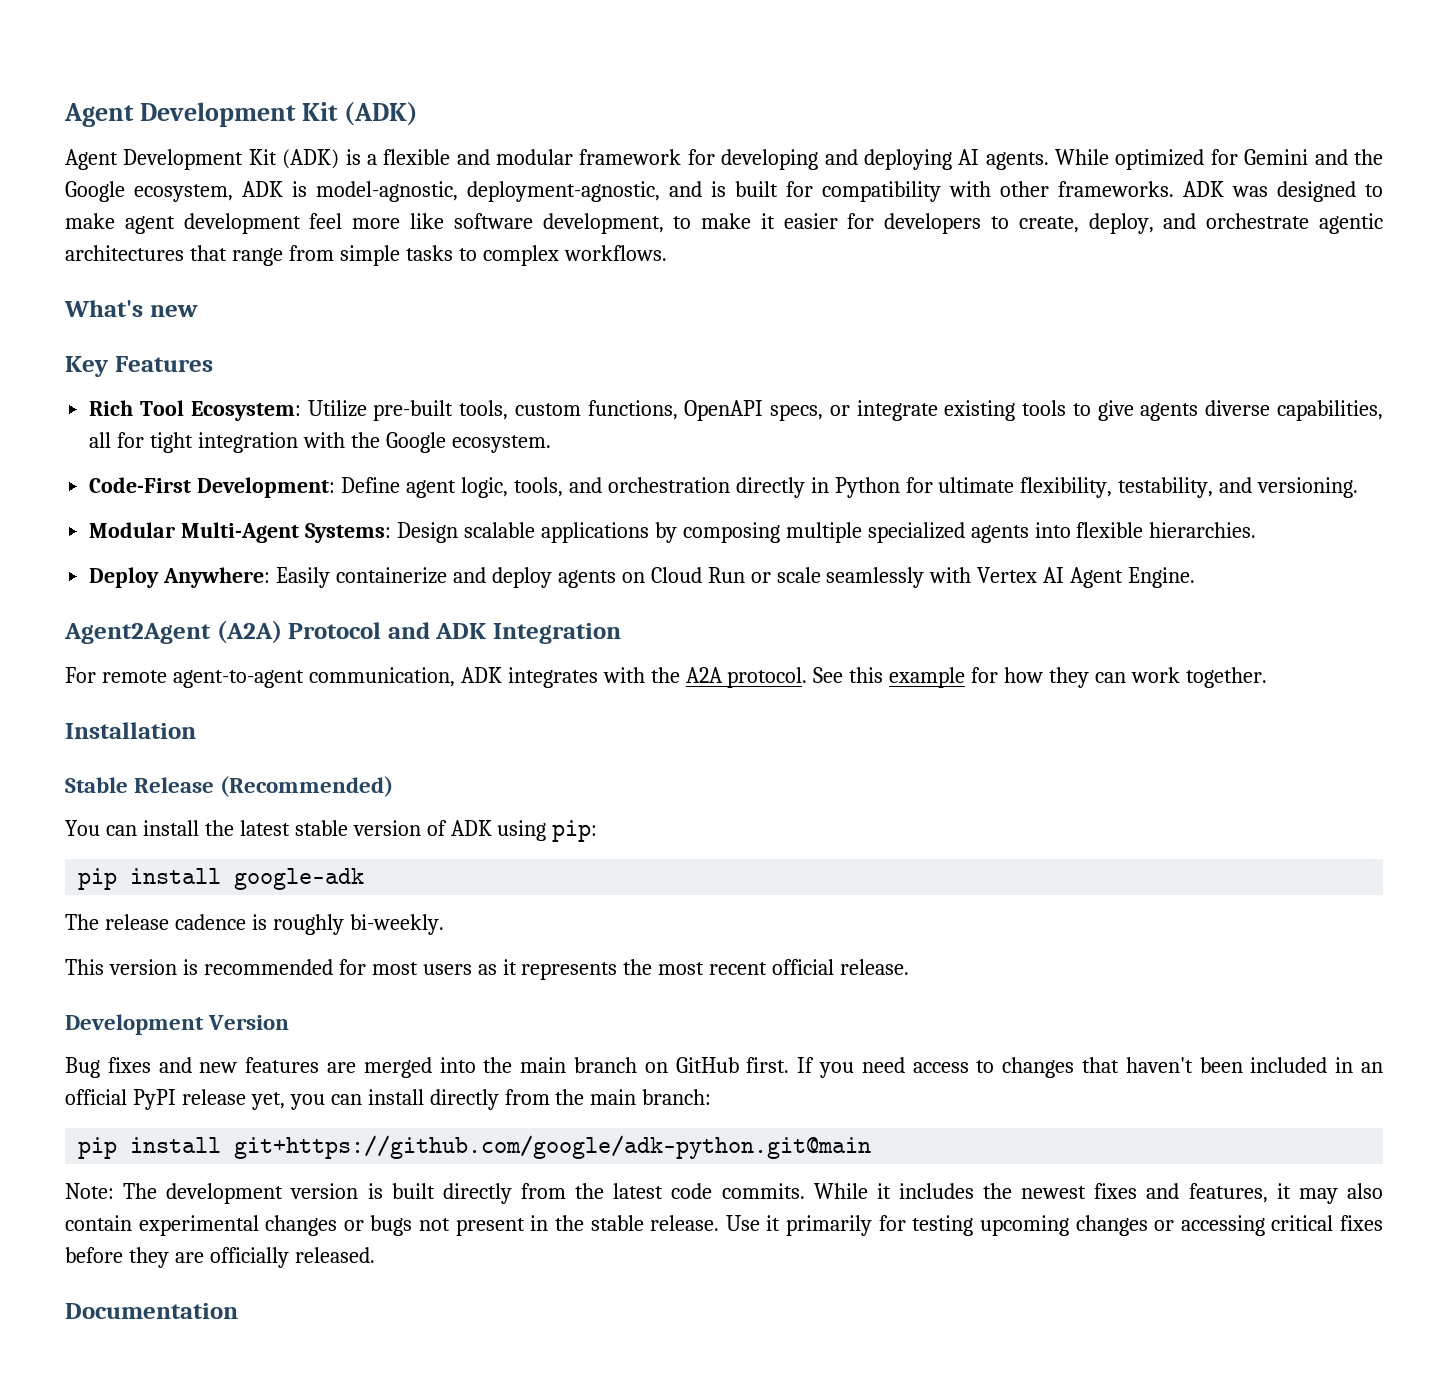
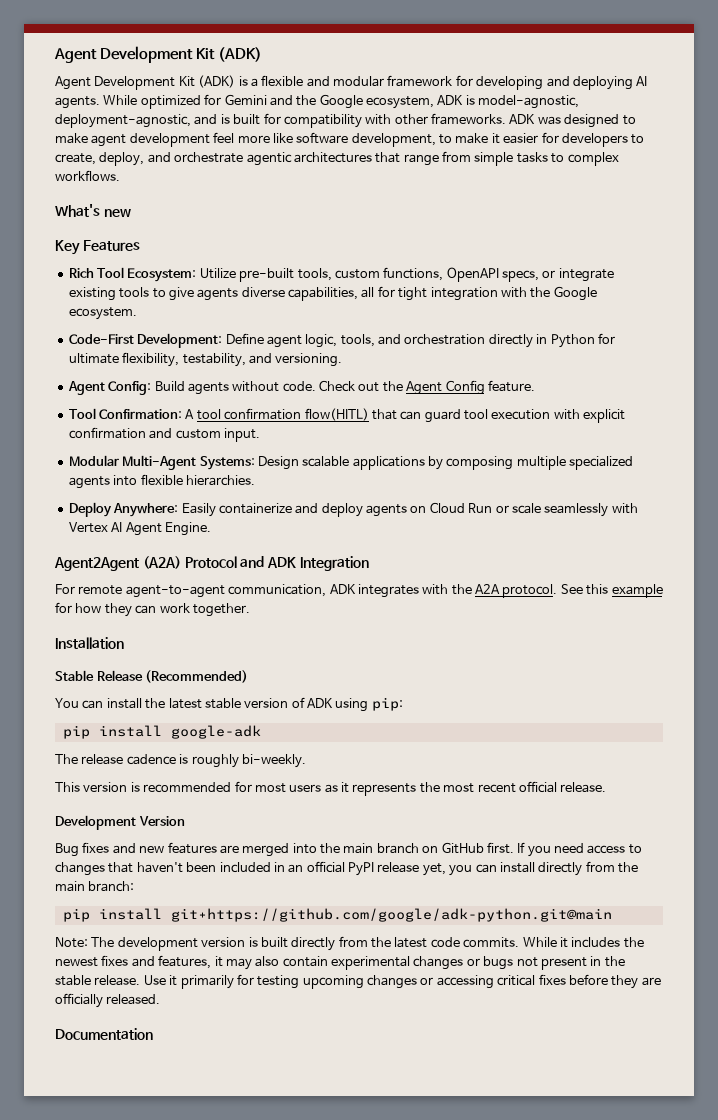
(1359, 487) none -> [67,380,535,395] [68,408,626,423] [68,427,260,442] // Agent Config: Build agents without code. Check out the Agent Config feature. // Tool Confirmation: A tool confirmation flow(HITL) that can guard tool execution with explicit confirmation and custom input.

